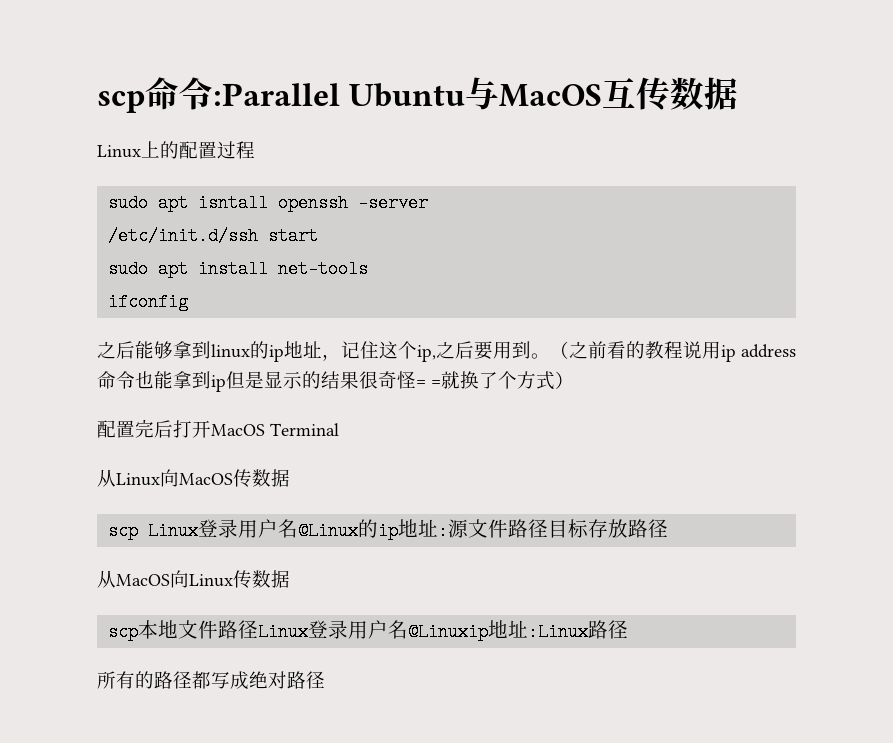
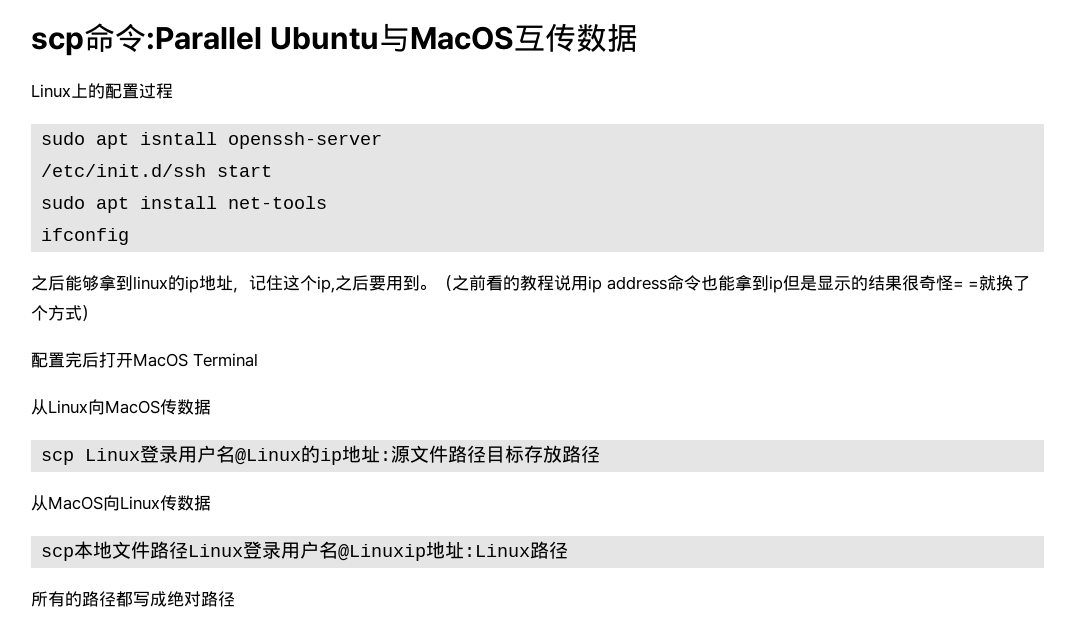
[278,194,429,212] openssh -server -> [228,132,383,149] openssh-server

